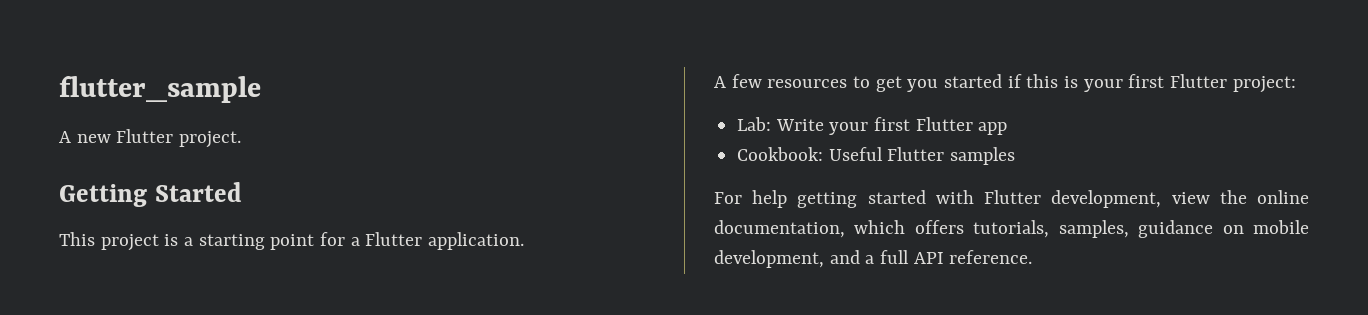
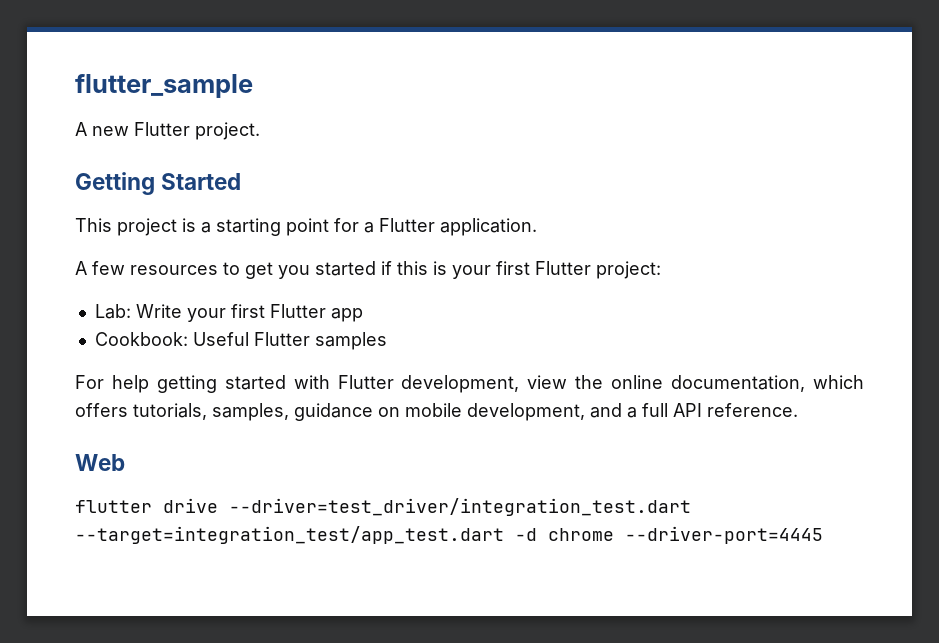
(1033, 257) none -> [75,454,125,471] [75,498,691,516] [75,526,823,544] // Web // flutter drive --driver=test_driver/integration_test.dart --target=integration_test/app_test.dart -d chrome --driver-port=4445

